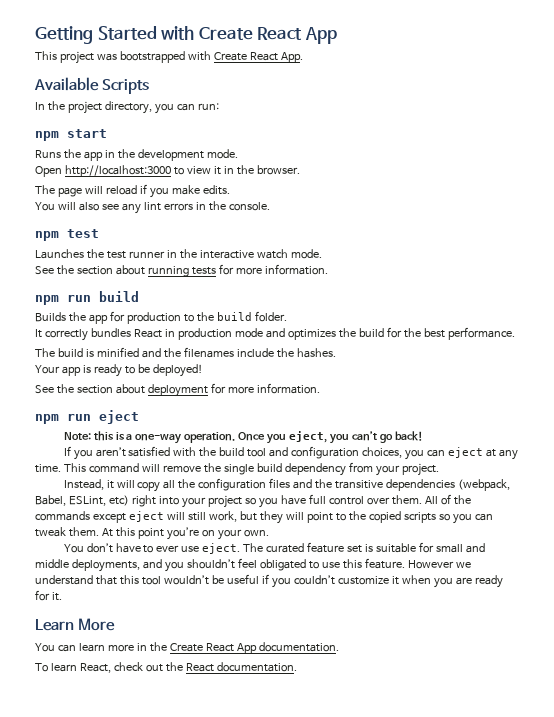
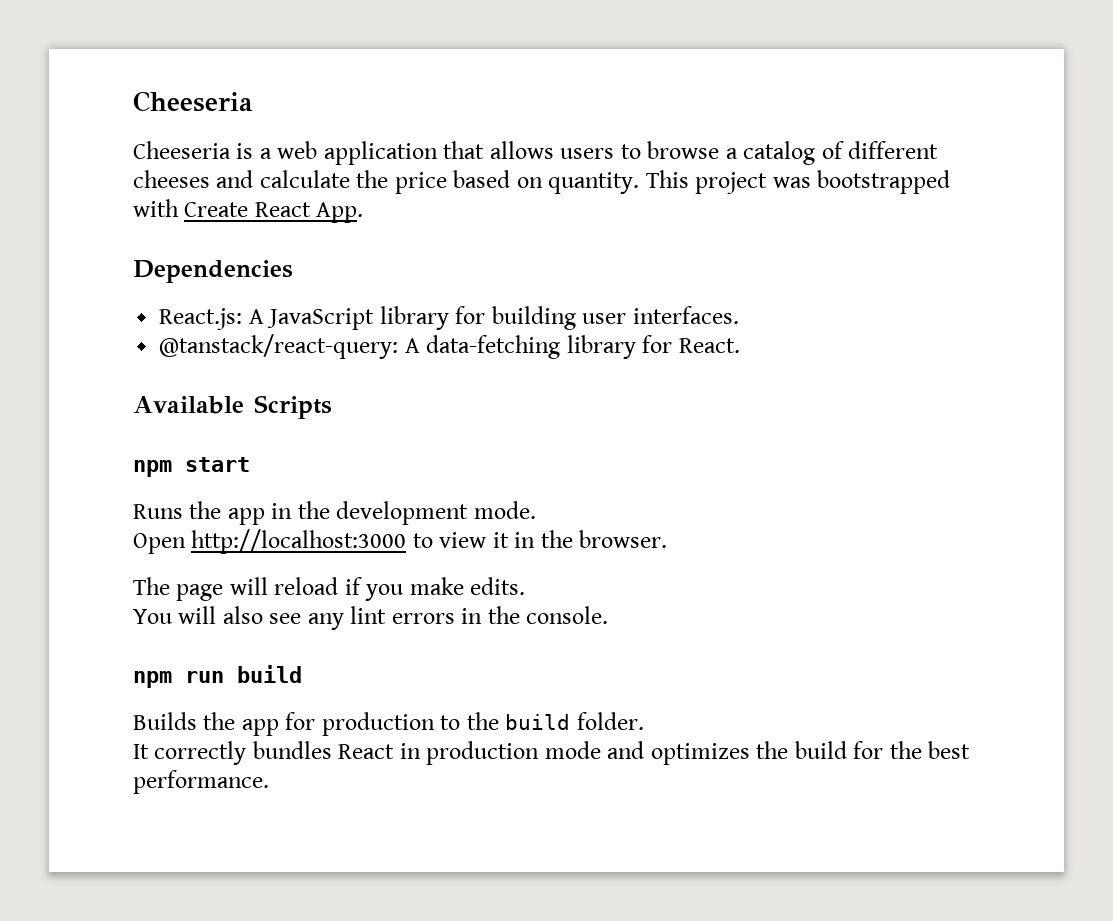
[35,26,337,44] Getting Started with Create React App // -> [133,91,253,112] [133,141,939,165] [133,170,640,194] Cheeseria // Cheeseria is a web application that allows users to browse a catalog of different cheeses and calculate the price based on quantity.
[34,77,150,94] [35,101,219,114] Available Scripts // In the project directory, you can run: -> [133,260,293,283] [159,306,739,330] [159,334,740,359] [133,395,332,419] Dependencies // React.js: A JavaScript library for building user interfaces. // @tanstack/react-query: A data-fetching library for React. // Available Scripts
[35,229,99,241] [35,249,322,259] [35,264,328,277] // npm test // Launches the test runner in the interactive watch mode. // See the section about running tests for more information. -> (609, 615) none
[35,347,336,358] [35,364,203,377] [35,383,320,397] [35,410,139,424] [63,431,424,444] [63,446,519,460] [35,462,439,476] [63,478,511,492] [35,494,471,508] [35,511,493,524] [35,527,269,540] [63,542,486,554] [35,558,471,572] [35,574,503,588] [35,590,62,601] [35,618,116,631] [35,642,339,654] [35,662,297,673] // The build is minified and the filenames include the hashes. // Your app is ready to be deployed! // See the section about deployment for more information. // npm run eject // Note: this is a one-way operation. Once you eject, you can’t go back! // If you aren’t satisfied with the build tool and configuration choices, you can eject at any time. This command will remove the single build dependency from your project. // Instead, it will copy all the configuration files and the transitive dependencies (webpack, Babel, ESLint, etc) right into your project so you have full control over them. All of the commands except eject will still work, but they will point to the copied scripts so you can tweak them. At this point you’re on your own. // You don’t have to ever use eject. The curated feature set is suitable for small and middle deployments, and you shouldn’t feel obligated to use this feature. However we understand that this tool wouldn’t be useful if you couldn’t customize it when you are ready for it. // Learn More // You can learn more in the Create React App documentation. // To learn React, check out the React documentation. -> (269, 782) none

